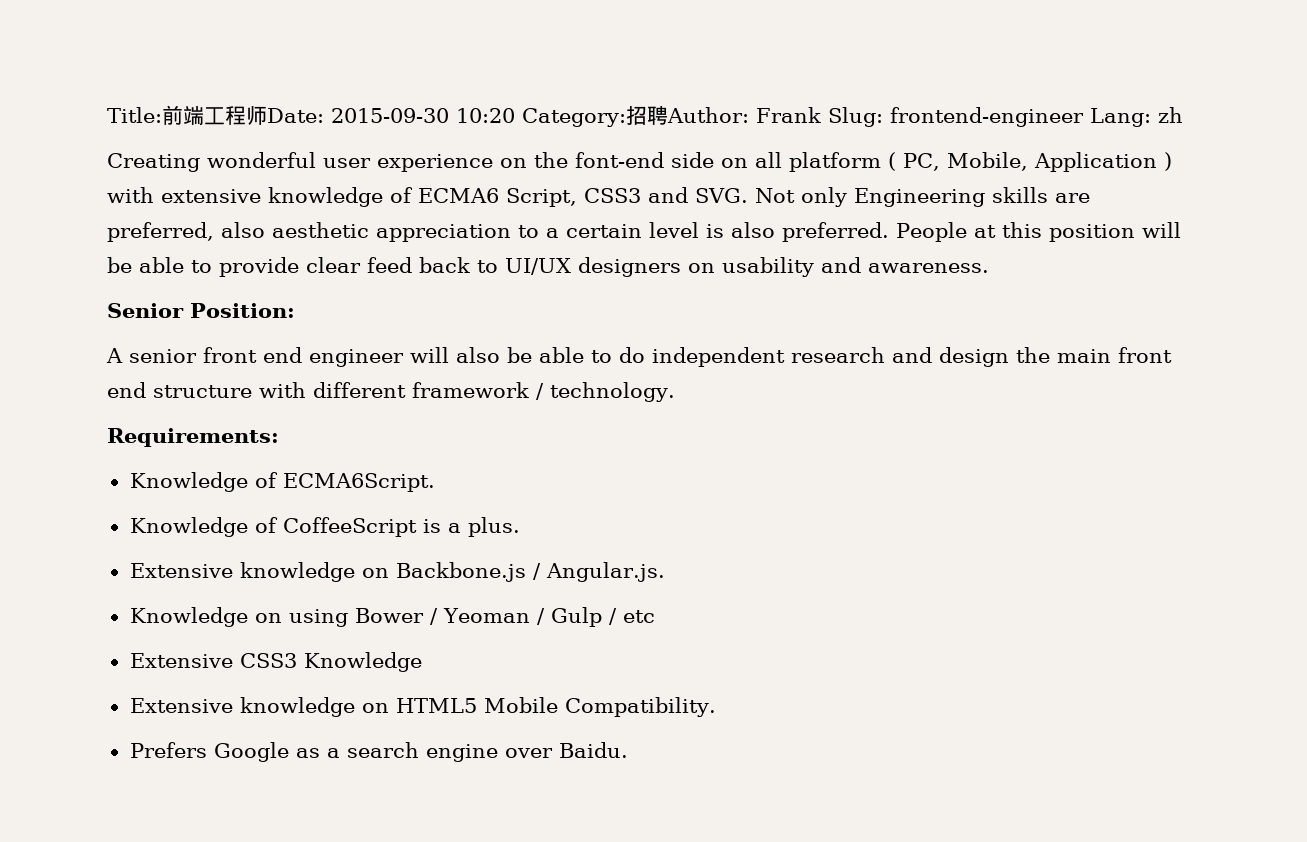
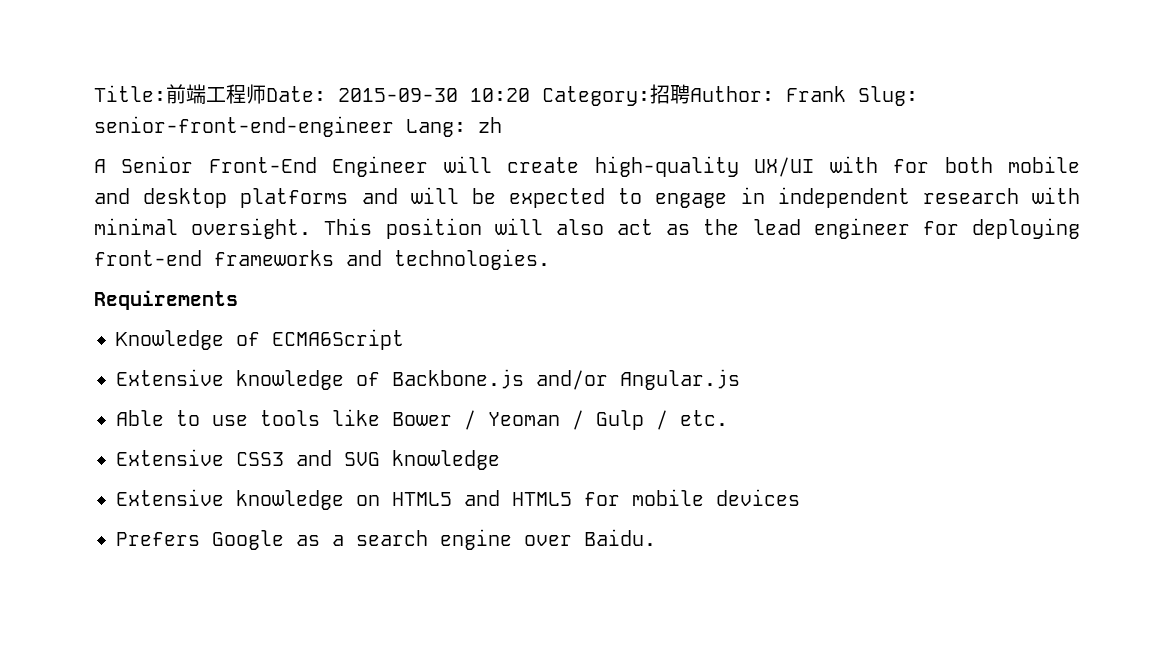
[890,107,1084,127] frontend-engineer -> [94,116,394,137] senior-front-end-engineer
[107,152,1172,172] [107,187,1090,207] [107,222,1181,242] [107,257,989,277] [107,303,295,318] [106,347,1172,367] [107,382,675,402] [107,428,279,447] [129,472,435,492] [129,517,520,537] [129,562,665,582] [129,607,348,627] Creating wonderful user experience on the font-end side on all platform ( PC, Mobile, Application ) with extensive knowledge of ECMA6 Script, CSS3 and SVG. Not only Engineering skills are preferred, also aesthetic appreciation to a certain level is also preferred. People at this position will be able to provide clear feed back to UI/UX designers on usability and awareness. // Senior Position: // A senior front end engineer will also be able to do independent research and design the main front end structure with different framework / technology. // Requirements: // Knowledge of ECMA6Script. // Knowledge of CoffeeScript is a plus. // Extensive knowledge on Backbone.js / Angular.js. // Knowledge on using -> [94,156,1081,177] [94,187,1080,208] [94,218,1080,239] [94,249,550,270] [94,290,238,310] [116,329,404,350] [116,369,740,390] [116,409,380,426] A Senior Front-End Engineer will create high-quality UX/UI with for both mobile and desktop platforms and will be expected to engage in independent research with minimal oversight. This position will also act as the lead engineer for deploying front-end frameworks and technologies. // Requirements // Knowledge of ECMA6Script // Extensive knowledge of Backbone.js and/or Angular.js // Able to use tools like
[622,610,655,623] etc -> [680,410,728,426] etc.
[303,652,422,672] Knowledge -> [296,450,500,470] and SVG knowledge
[483,697,716,717] Mobile Compatibility. -> [464,489,800,506] and HTML5 for mobile devices

